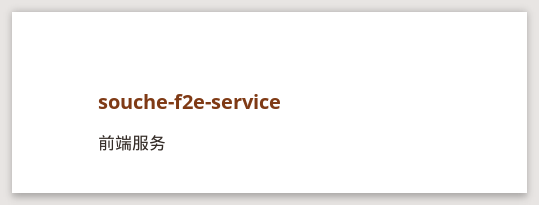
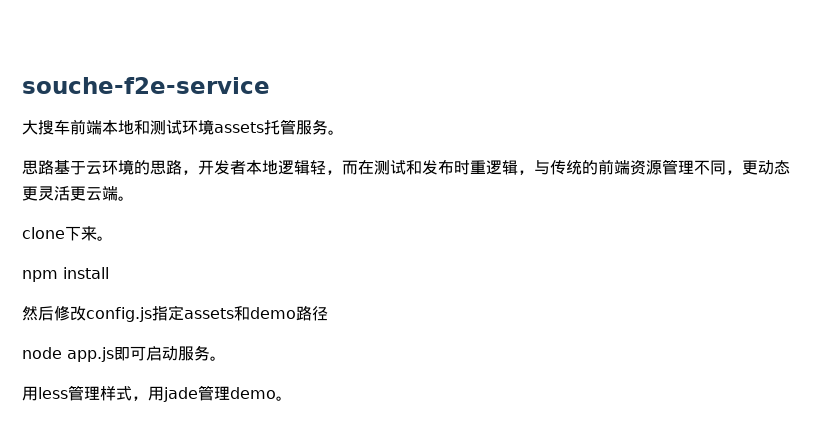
[98,135,166,151] 前端服务 -> [22,119,344,135] [22,159,790,175] [22,186,134,201] [22,226,113,241] [22,267,109,282] [22,305,328,322] [22,345,226,362] [22,385,292,402] 大搜车前端本地和测试环境assets托管服务。 // 思路基于云环境的思路，开发者本地逻辑轻，而在测试和发布时重逻辑，与传统的前端资源管理不同，更动态更灵活更云端。 // clone下来。 // npm install // 然后修改config.js指定assets和demo路径 // node app.js即可启动服务。 // 用less管理样式，用jade管理demo。

